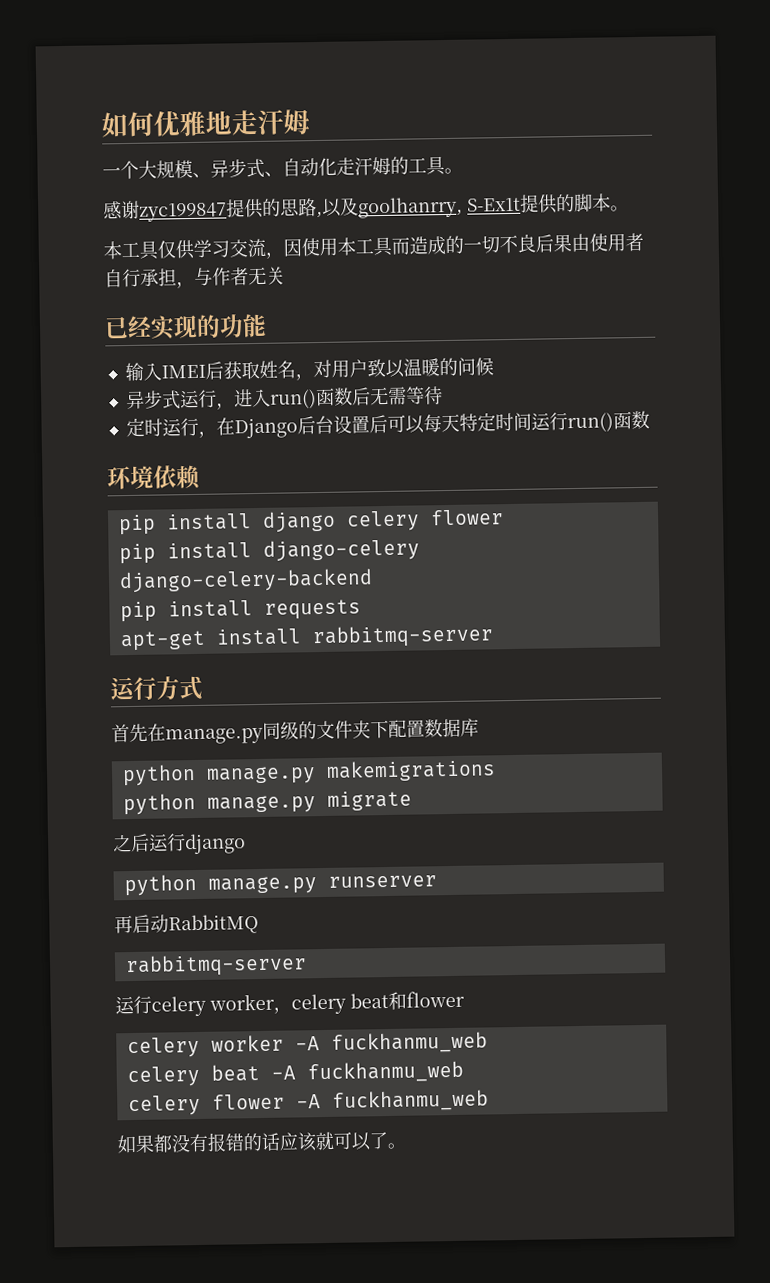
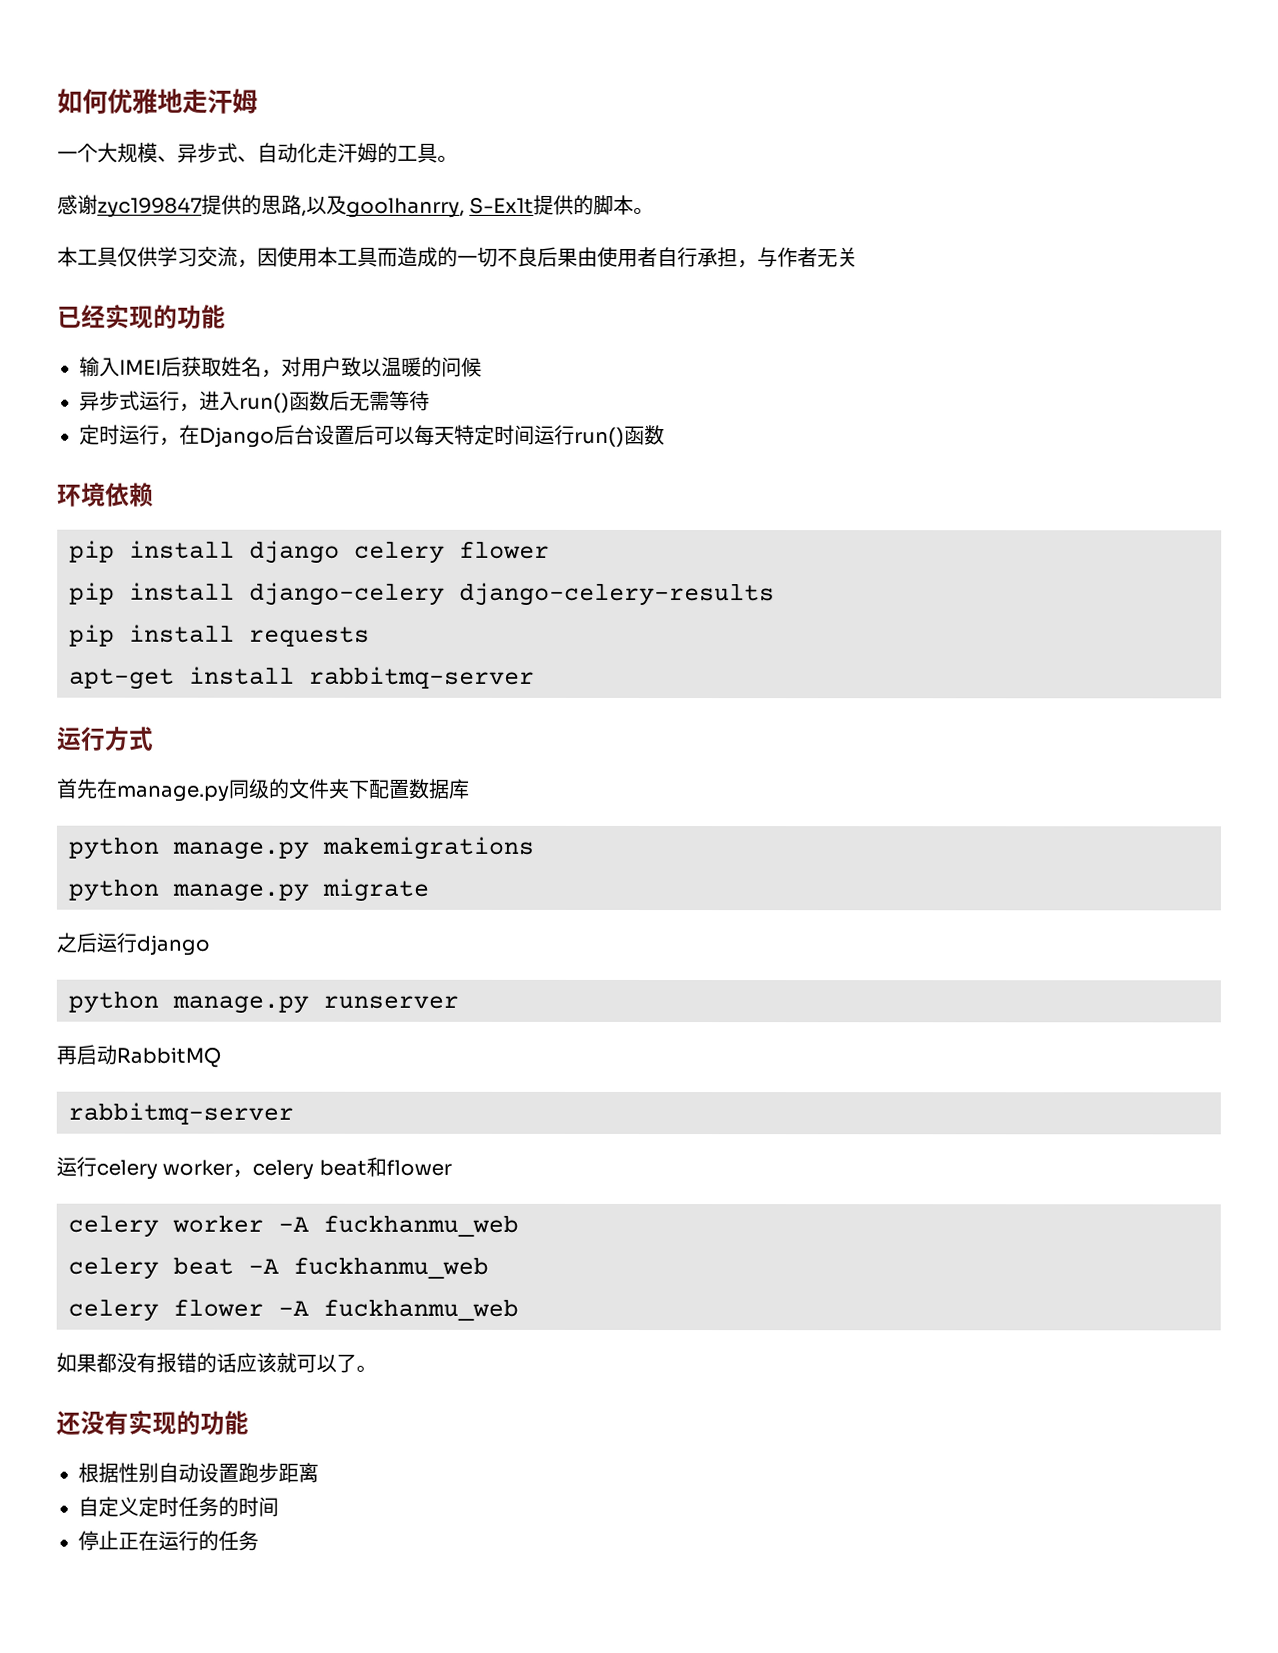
[118,568,373,594] django-celery-backend -> [459,582,775,607] django-celery-results
(406, 1146) none -> [56,1410,249,1436] [78,1462,319,1483] [78,1496,279,1517] [78,1530,259,1551] // 还没有实现的功能 // 根据性别自动设置跑步距离 // 自定义定时任务的时间 // 停止正在运行的任务

